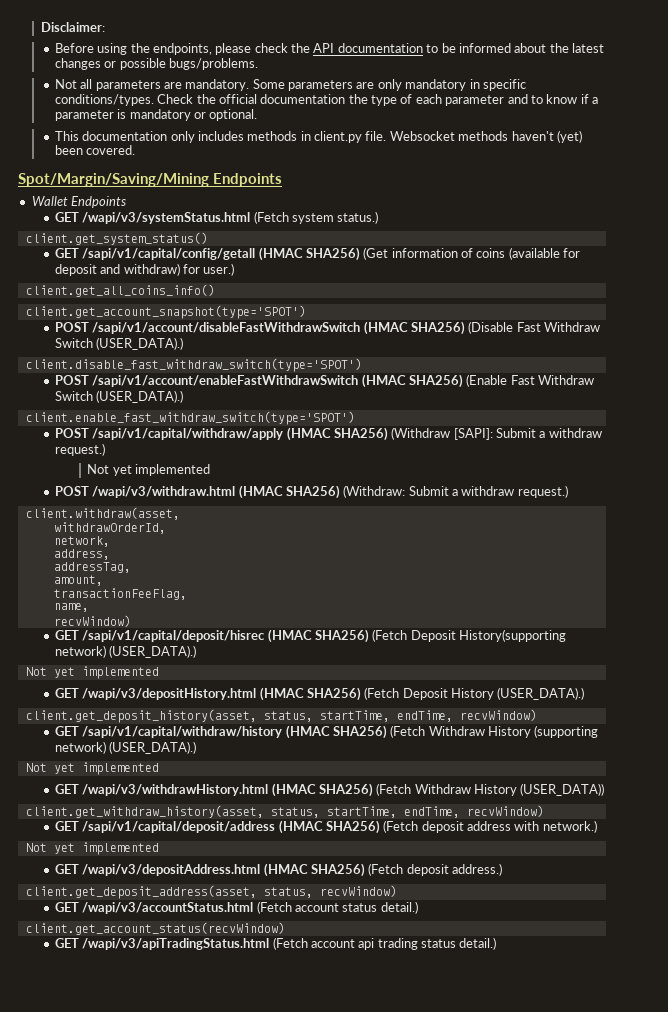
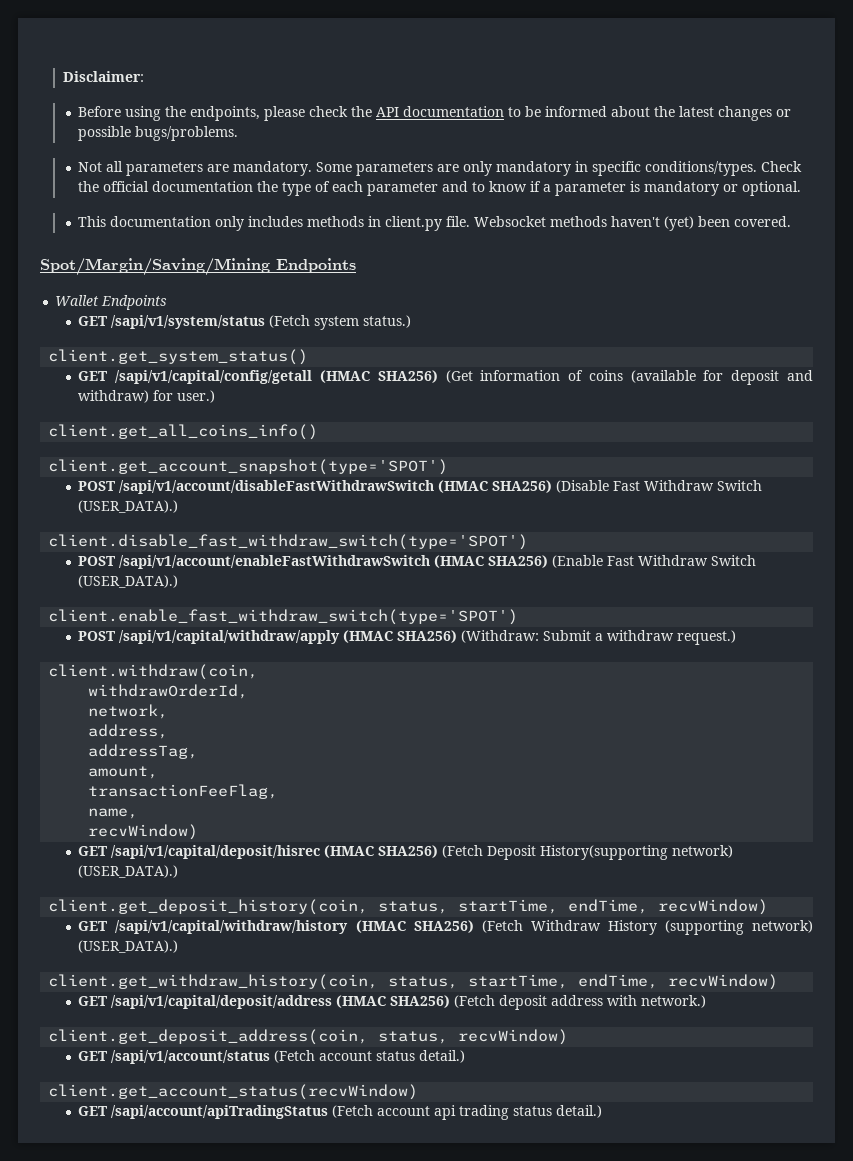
[82,212,251,224] /wapi/v3/systemStatus.html -> [111,315,266,329] /sapi/v1/system/status
[391,427,602,440] [54,443,105,456] [87,464,211,476] [54,485,340,499] (Withdraw [SAPI]: Submit a withdraw request.) // Not yet implemented // POST /wapi/v3/withdraw.html (HMAC SHA256) -> (458, 636) none
[25,507,180,520] client.withdraw(asset, -> [48,664,259,680] client.withdraw(coin,
[25,666,159,679] [54,687,585,701] [25,709,257,723] Not yet implemented // GET /wapi/v3/depositHistory.html (HMAC SHA256) (Fetch Deposit History (USER_DATA).) // client.get_deposit_history(asset, -> [48,899,369,915] client.get_deposit_history(coin,
[25,762,159,775] [54,783,605,797] [25,805,264,818] Not yet implemented // GET /wapi/v3/withdrawHistory.html (HMAC SHA256) (Fetch Withdraw History (USER_DATA)) // client.get_withdraw_history(asset, -> [48,974,379,990] client.get_withdraw_history(coin,
[25,842,159,855] [54,863,503,877] [25,885,257,899] Not yet implemented // GET /wapi/v3/depositAddress.html (HMAC SHA256) (Fetch deposit address.) // client.get_deposit_address(asset, -> [48,1029,369,1045] client.get_deposit_address(coin,
[82,902,254,914] /wapi/v3/accountStatus.html -> [111,1050,271,1064] /sapi/v1/account/status
[82,938,270,950] /wapi/v3/apiTradingStatus.html -> [111,1105,329,1119] /sapi/account/apiTradingStatus

